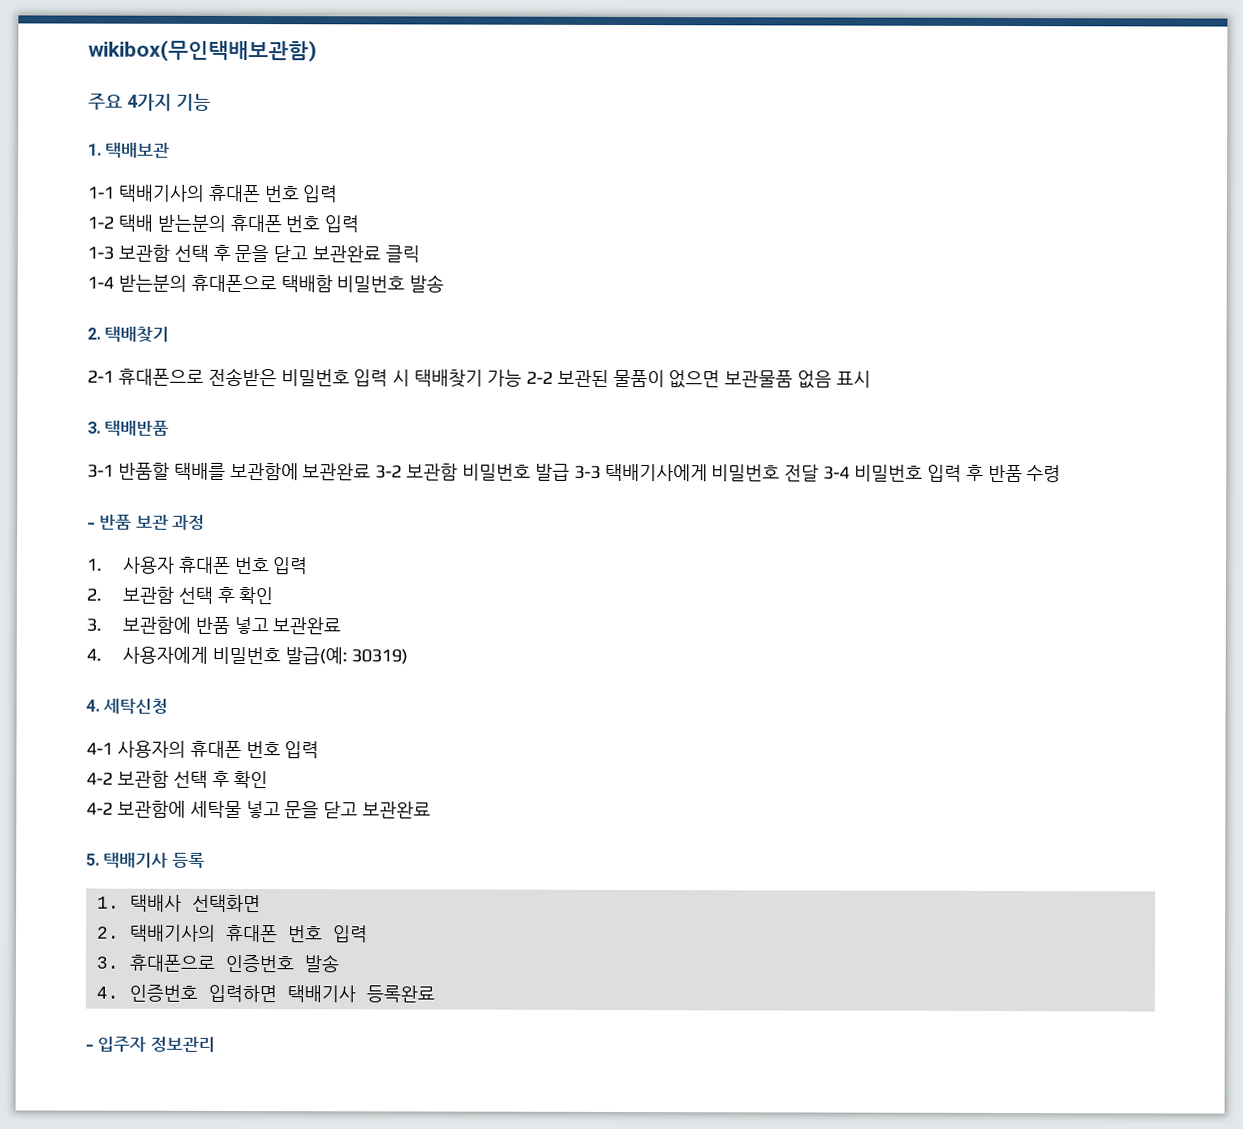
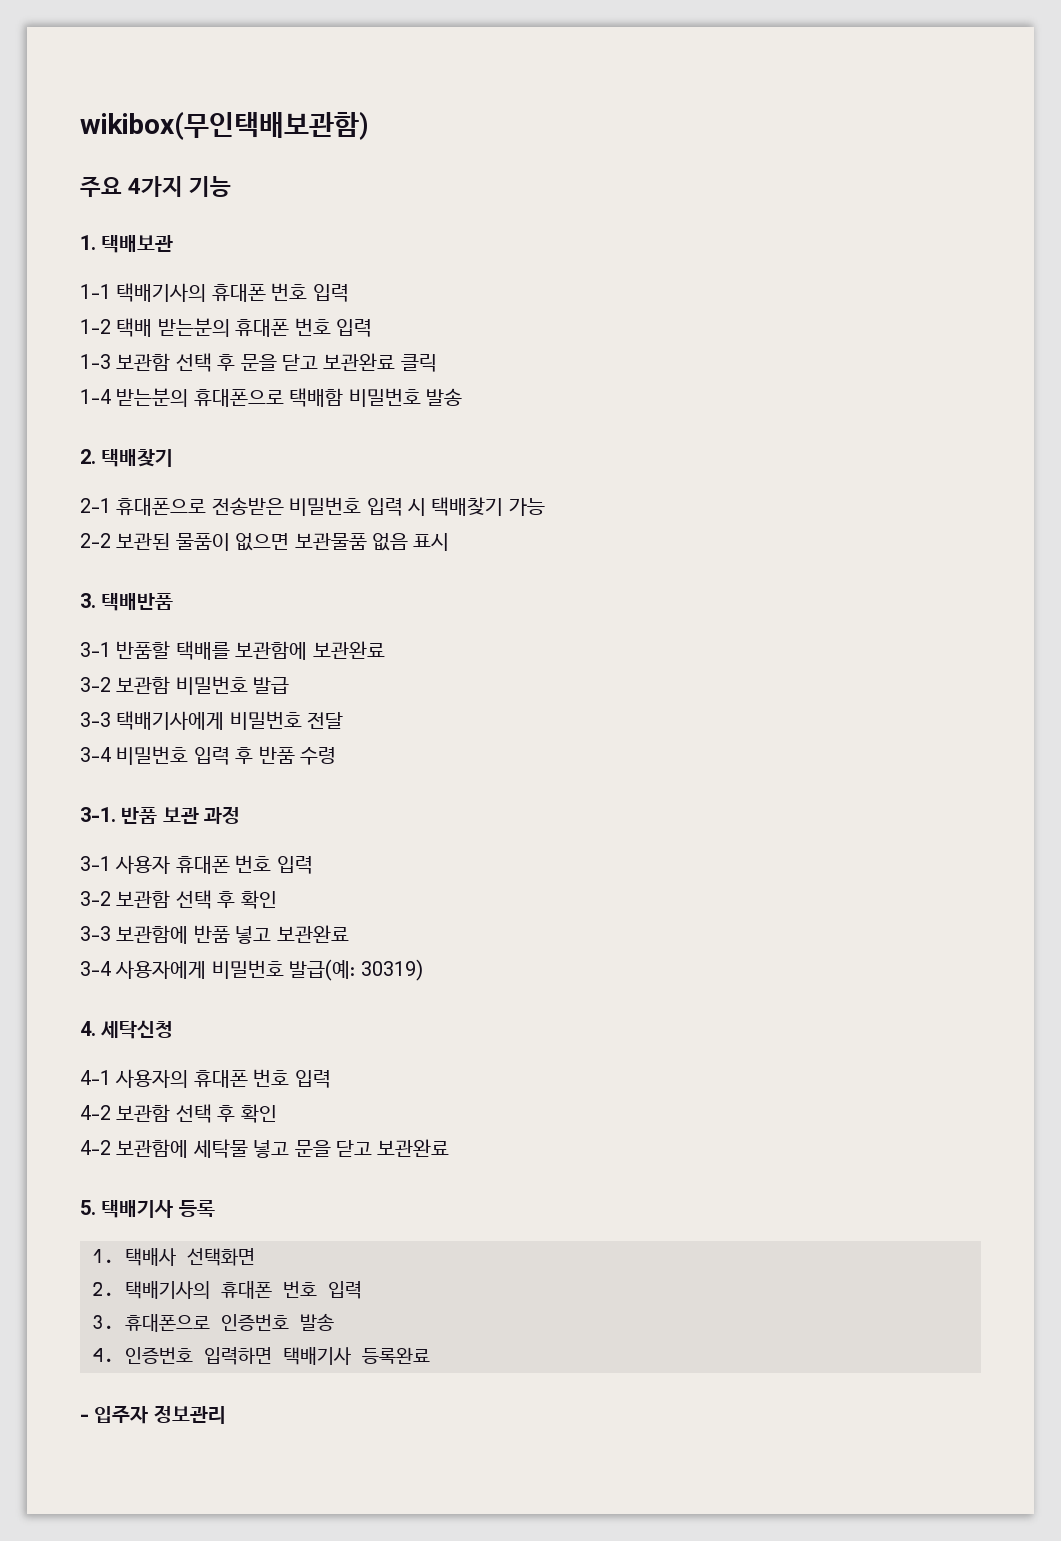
(523, 378) none -> (545, 507) //
(372, 472) none -> (385, 650) //
(570, 472) none -> (290, 685) //
(820, 473) none -> (344, 720) //
[87,522,96,528] - -> [80,807,116,822] 3-1.
[86,558,103,571] 1. -> [80,856,111,871] 3-1
[86,586,274,605] [86,618,102,632] 2. 보관함 선택 후 확인 // 3. -> [80,890,277,909] [80,926,111,941] 3-2 보관함 선택 후 확인 // 3-3
[86,648,102,661] 4. -> [80,961,111,976] 3-4

